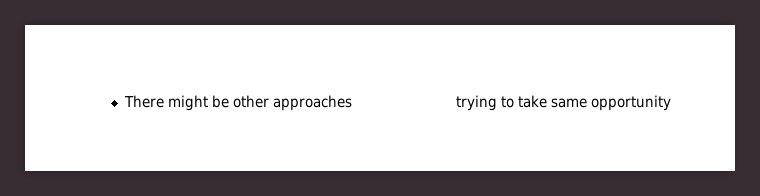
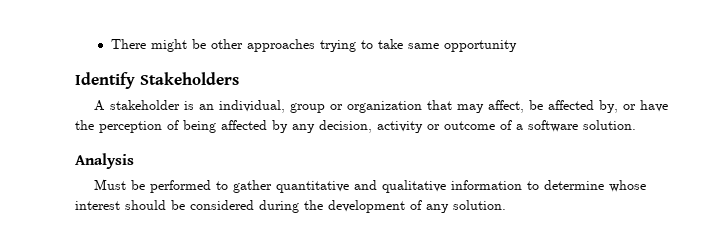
(672, 103) none -> [75,72,239,89] [93,100,668,113] [75,120,636,133] [75,153,134,169] [93,179,646,193] [75,200,506,213] // Identify Stakeholders // A stakeholder is an individual, group or organization that may affect, be affected by, or have the perception of being affected by any decision, activity or outcome of a software solution. // Analysis // Must be performed to gather quantitative and qualitative information to determine whose interest should be considered during the development of any solution.

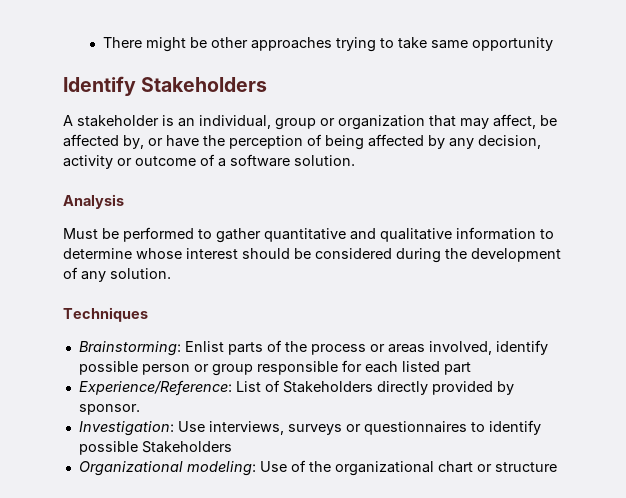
(506, 205) none -> [63,307,148,322] [78,340,548,356] [78,360,471,376] [78,380,514,396] [78,404,140,415] [78,420,541,436] [78,441,232,455] [78,460,557,476] // Techniques // Brainstorming: Enlist parts of the process or areas involved, identify possible person or group responsible for each listed part // Experience/Reference: List of Stakeholders directly provided by sponsor. // Investigation: Use interviews, surveys or questionnaires to identify possible Stakeholders // Organizational modeling: Use of the organizational chart or structure

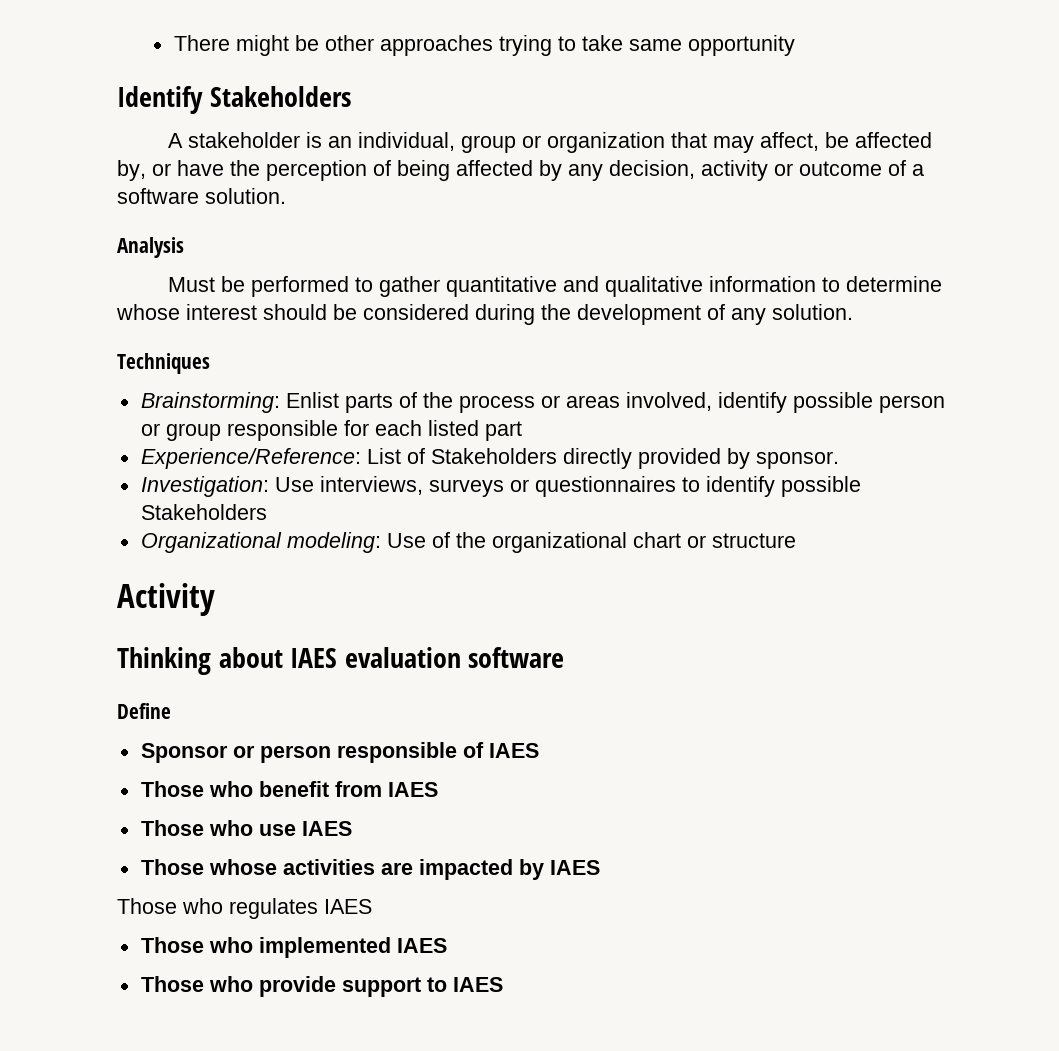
(557, 467) none -> [117,583,215,616] [117,647,565,675] [117,703,171,719] [140,742,539,763] [140,781,438,797] [140,820,352,836] [140,859,600,880] [117,898,372,919] [140,937,447,958] [140,976,503,997] // Activity // Thinking about IAES evaluation software // Define // Sponsor or person responsible of IAES // Those who benefit from IAES // Those who use IAES // Those whose activities are impacted by IAES // Those who regulates IAES // Those who implemented IAES // Those who provide support to IAES

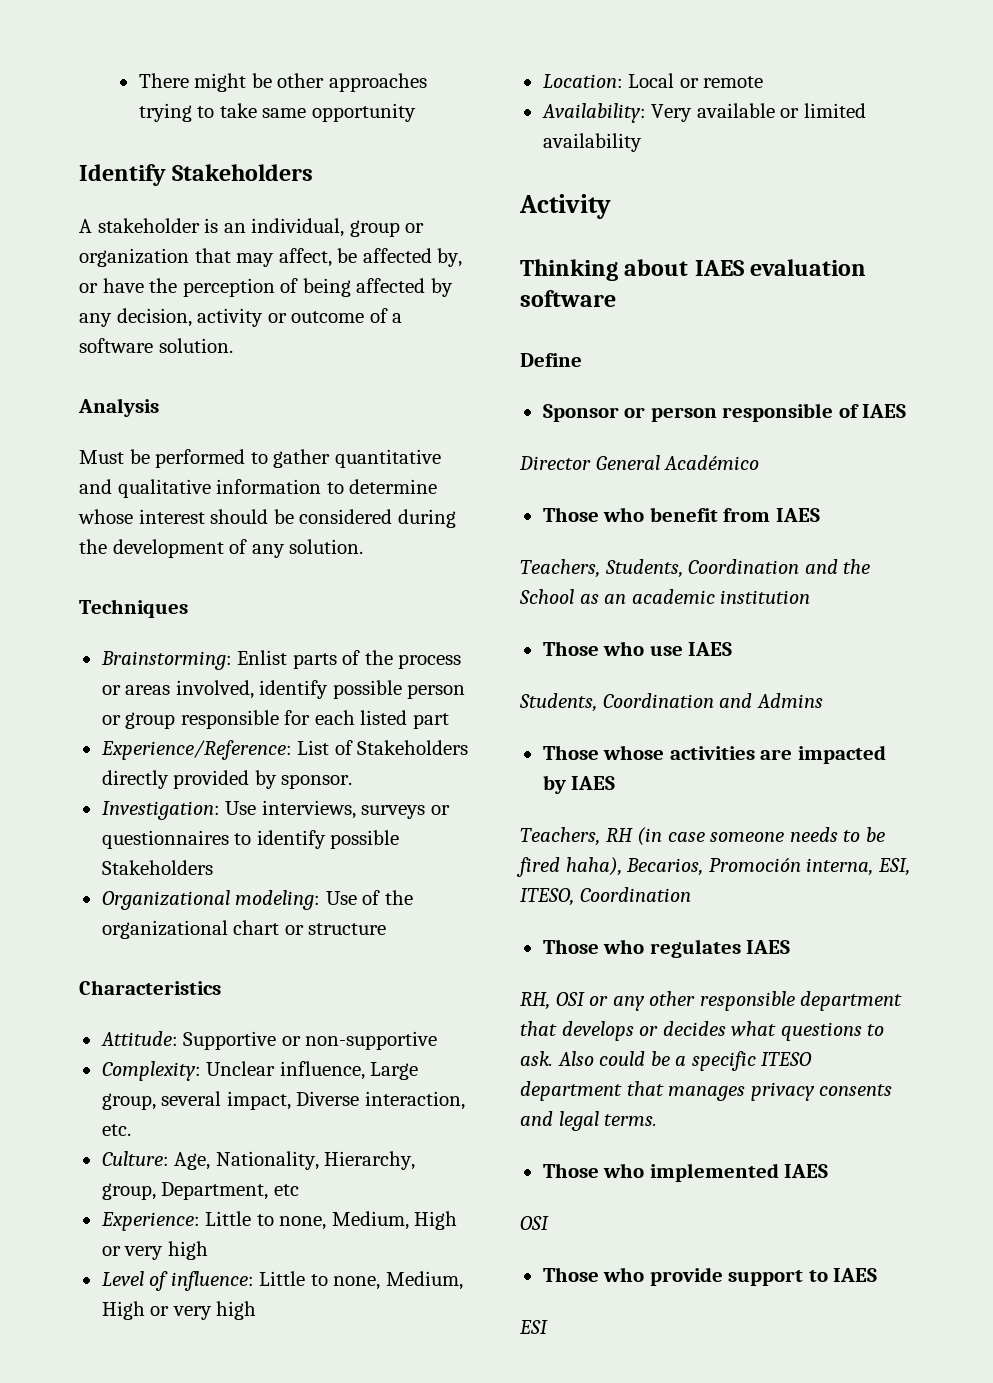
(796, 540) none -> [79,980,221,995] [100,1031,438,1050] [101,1061,419,1081] [101,1091,465,1110] [101,1124,131,1136] [101,1151,416,1170] [101,1182,299,1200] [100,1211,458,1231] [101,1241,208,1260] [101,1271,463,1291] [101,1301,257,1320] [542,73,764,88] [541,103,866,123] [542,133,642,152] // Characteristics // Attitude: Supportive or non-supportive // Complexity: Unclear influence, Large group, several impact, Diverse interaction, etc. // Culture: Age, Nationality, Hierarchy, group, Department, etc // Experience: Little to none, Medium, High or very high // Level of influence: Little to none, Medium, High or very high // Location: Local or remote // Availability: Very available or limited availability
(539, 750) none -> [519,455,760,470] // Director General Académico
(438, 789) none -> [520,559,871,578] [519,589,811,604] // Teachers, Students, Coordination and the School as an academic institution
(352, 828) none -> [519,693,823,712] // Students, Coordination and Admins
[117,898,372,919] Those who regulates IAES -> [520,827,885,846] [516,857,910,877] [520,887,691,906] [542,939,791,958] [520,991,903,1011] [520,1021,885,1041] [520,1051,813,1071] [520,1081,893,1101] [520,1111,658,1131] Teachers, RH (in case someone needs to be fired haha), Becarios, Promoción interna, ESI, ITESO, Coordination // Those who regulates IAES // RH, OSI or any other responsible department that develops or decides what questions to ask. Also could be a specific ITESO department that manages privacy consents and legal terms.
(447, 945) none -> [520,1216,549,1230] // OSI
(503, 984) none -> [519,1320,548,1334] // ESI

